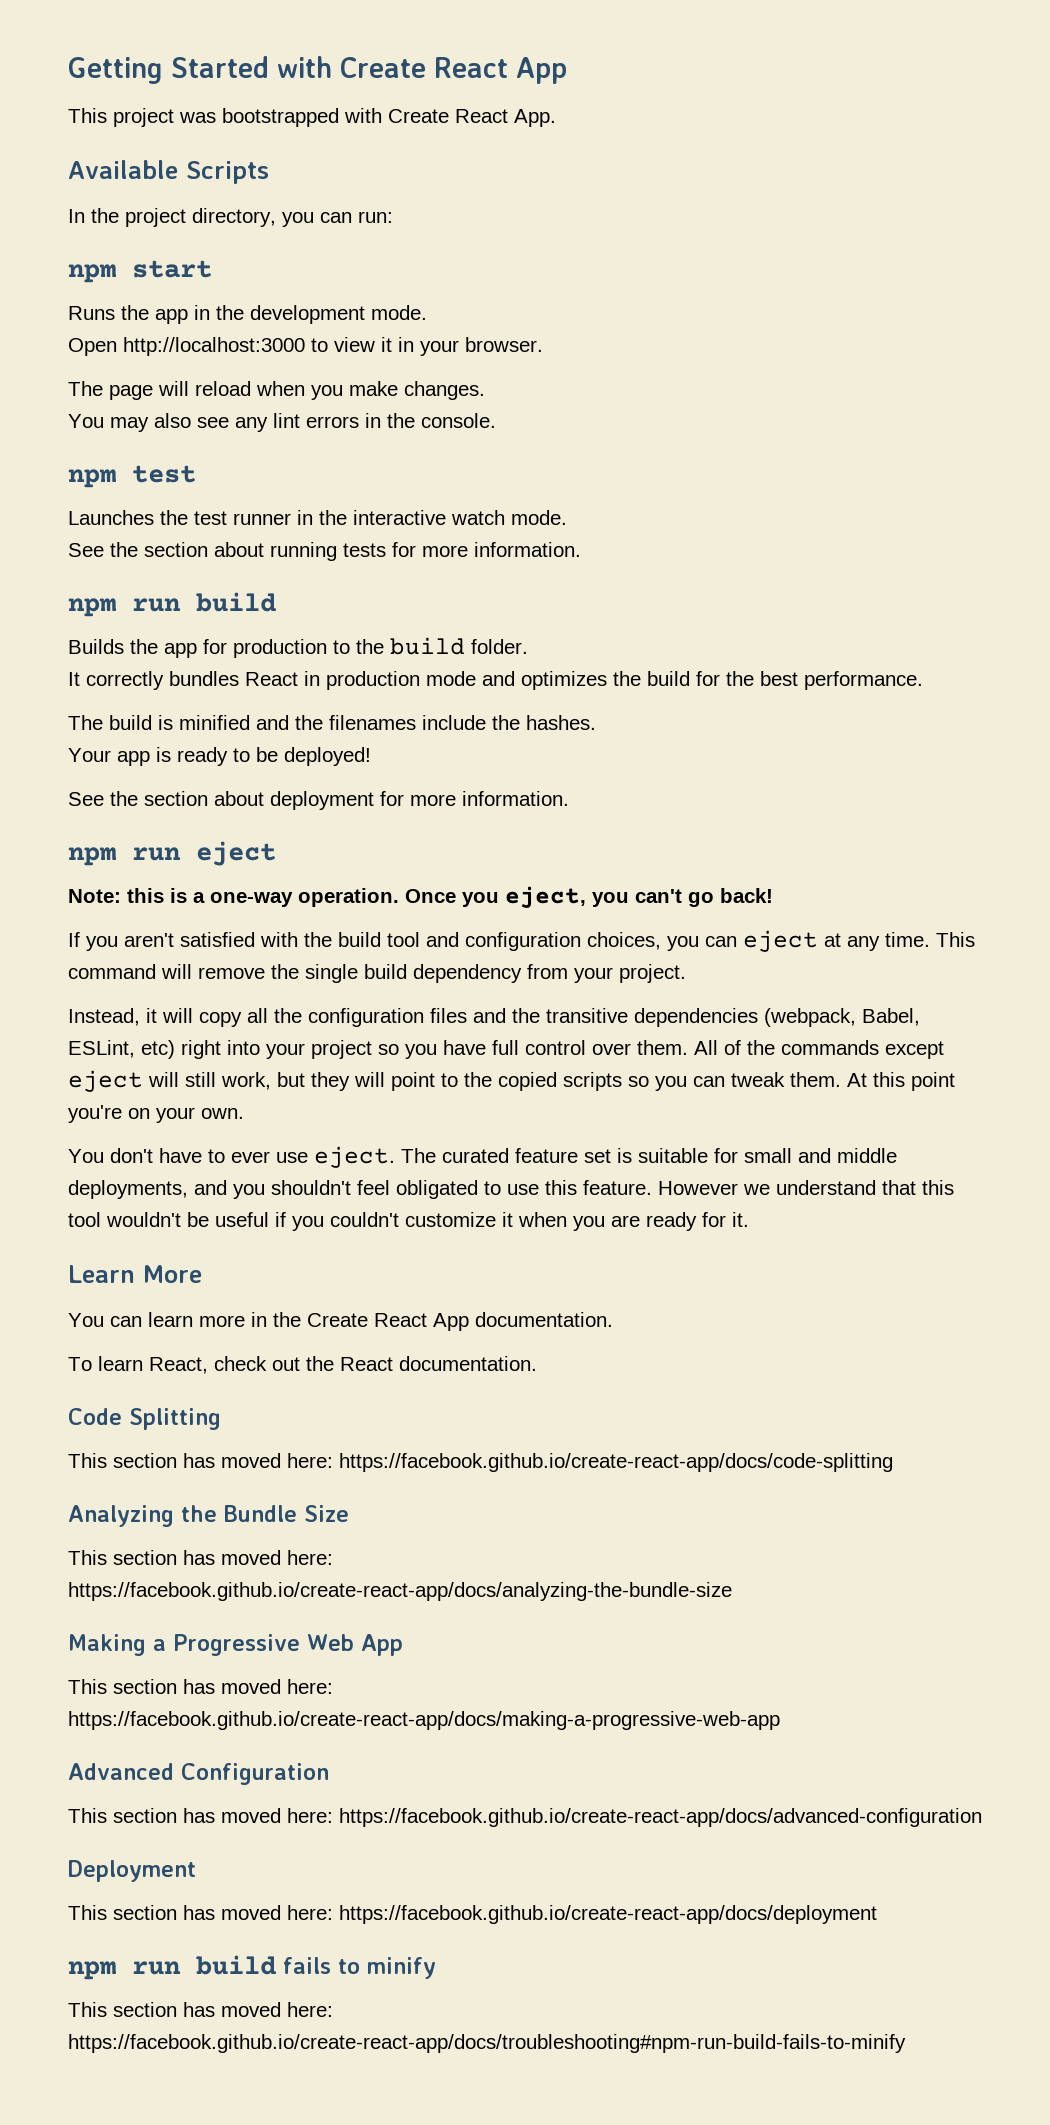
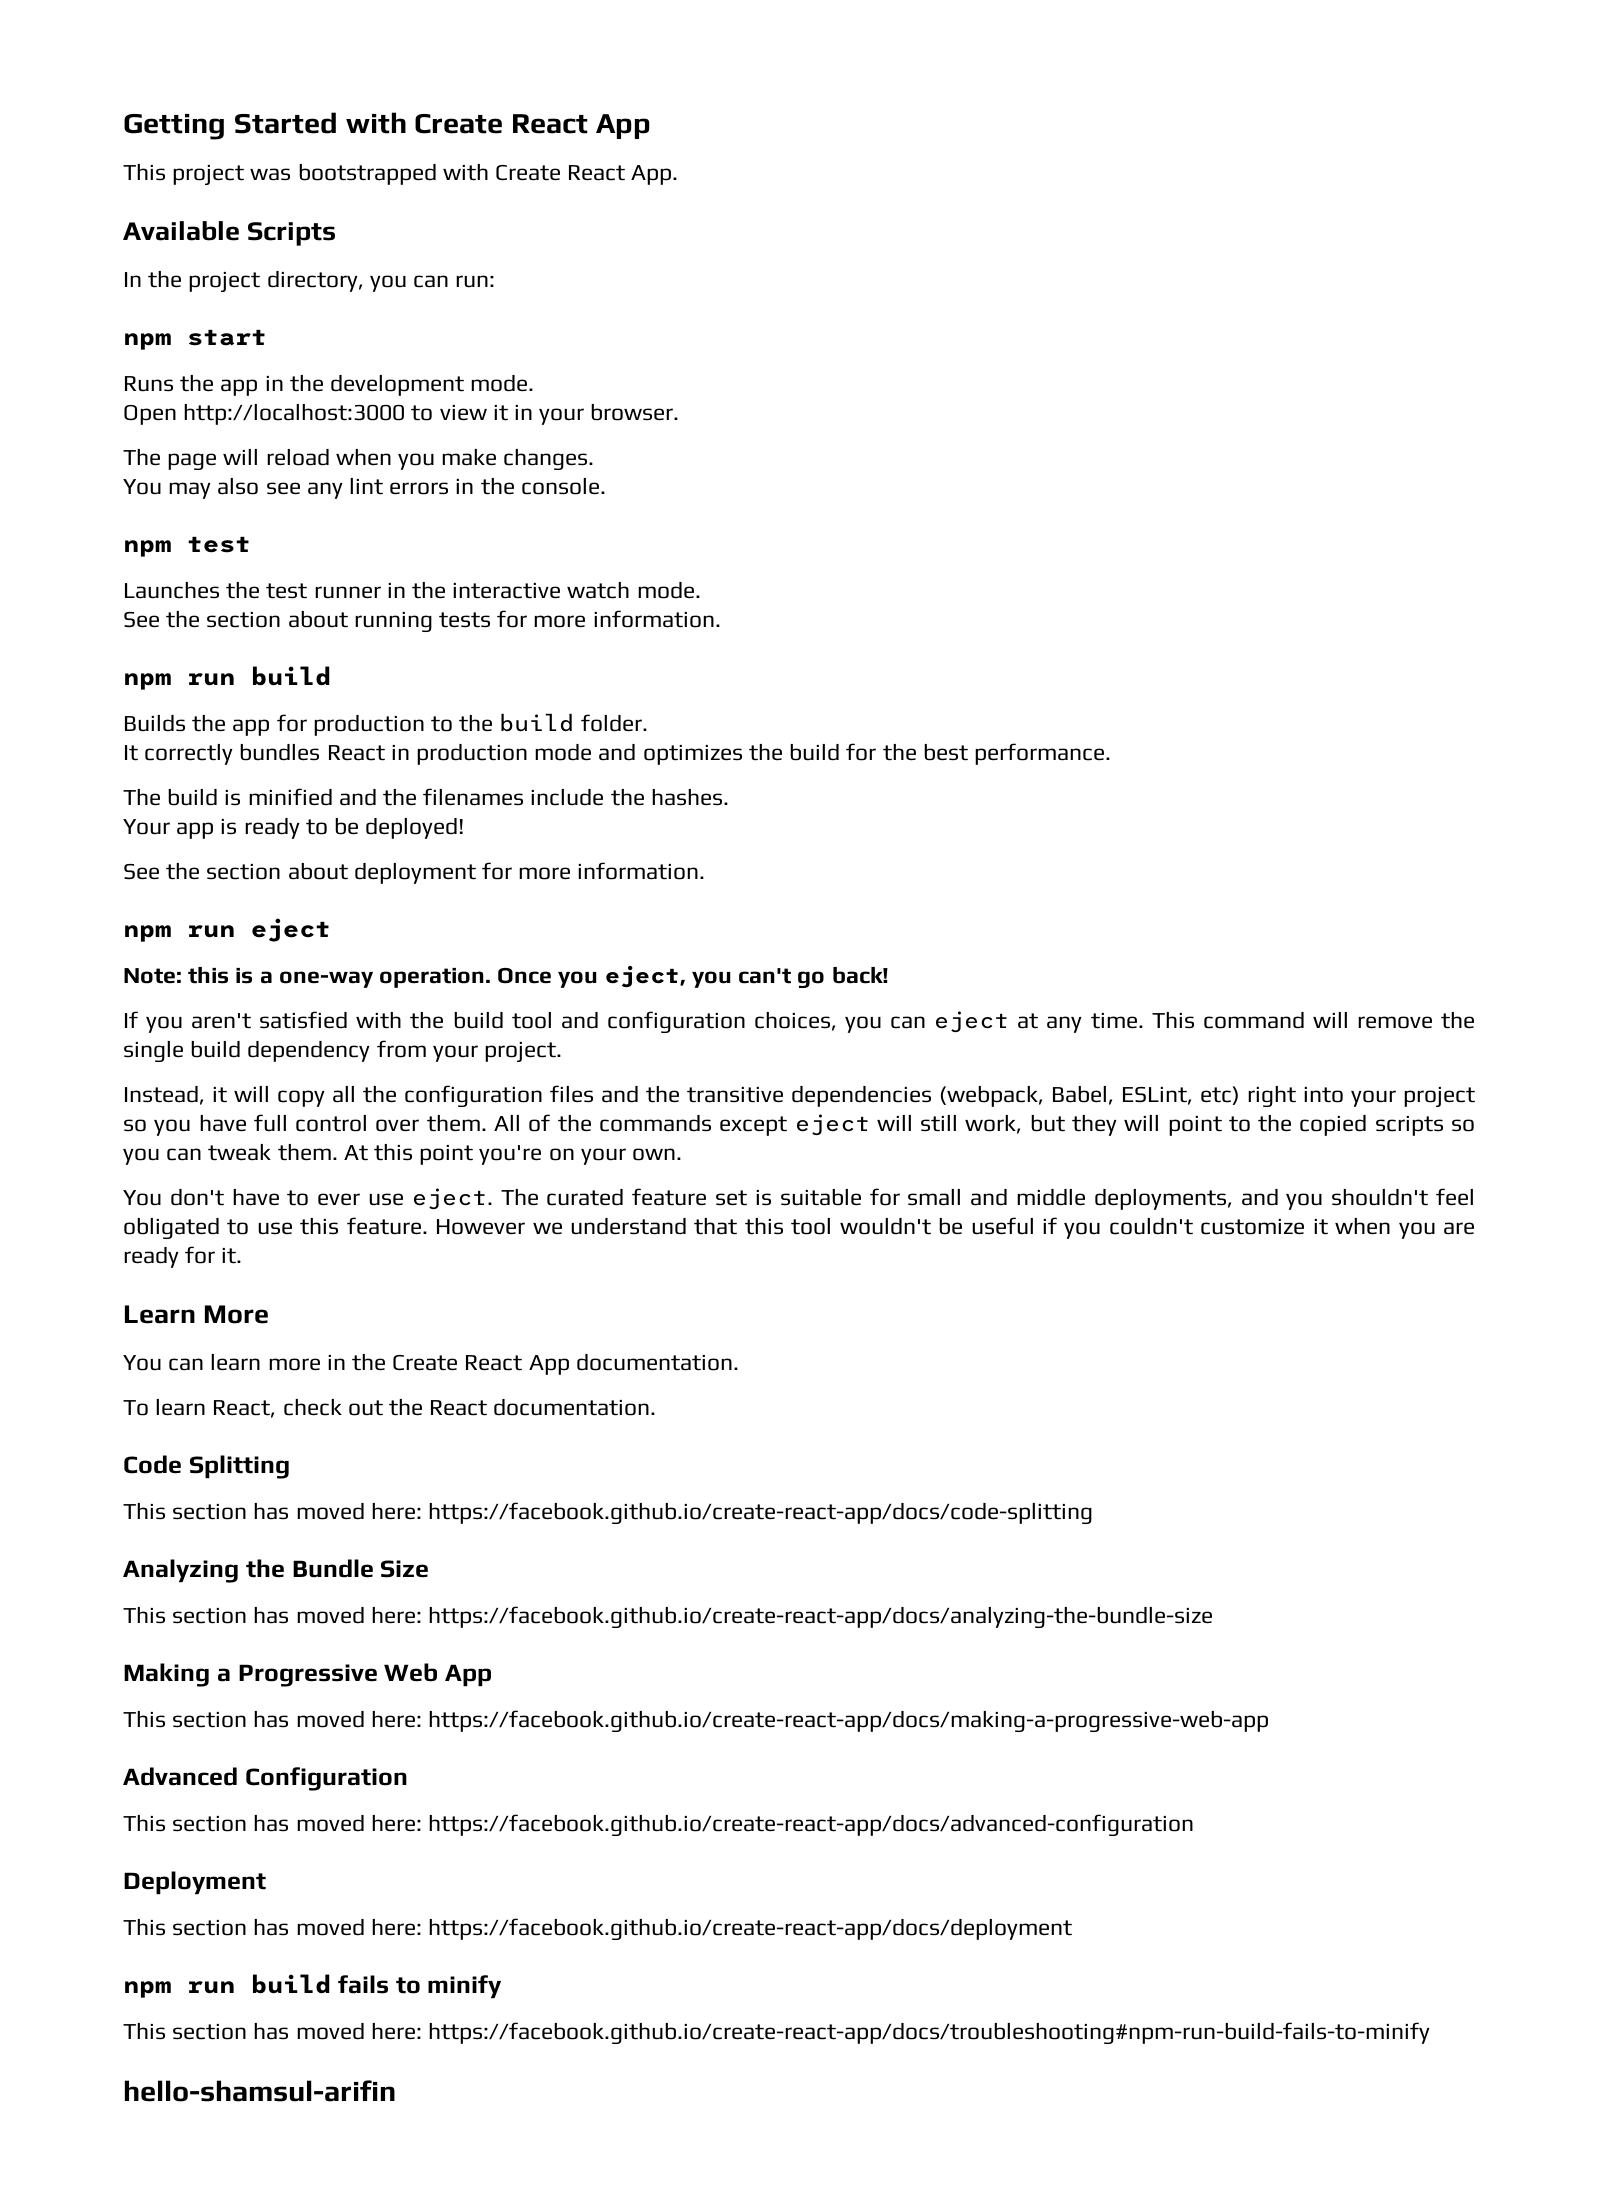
(906, 2043) none -> [123,2080,396,2102] // hello-shamsul-arifin

